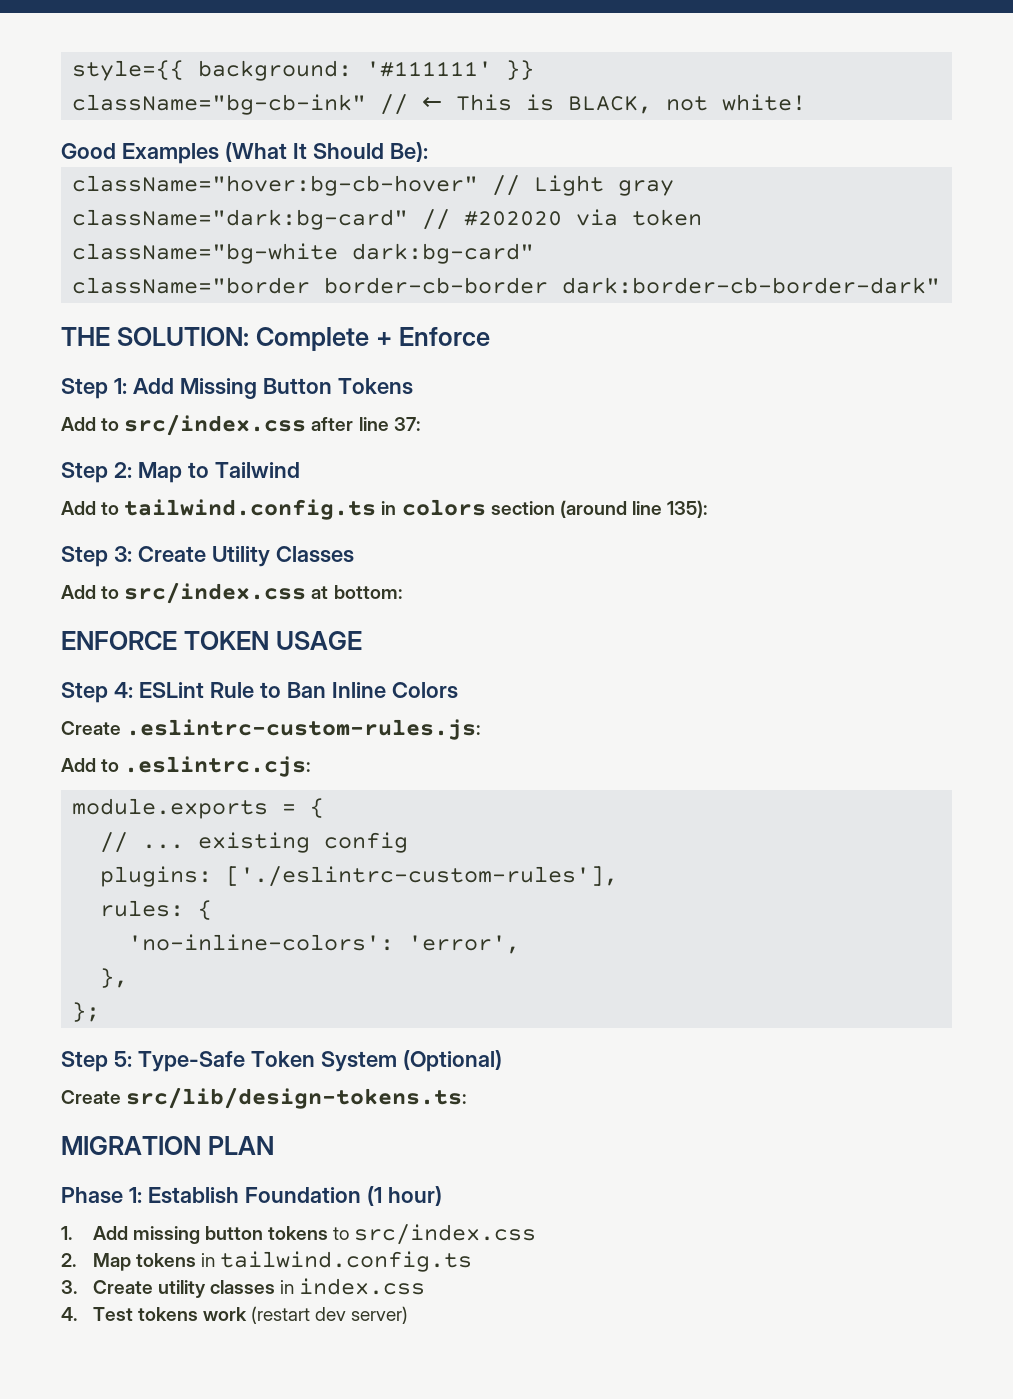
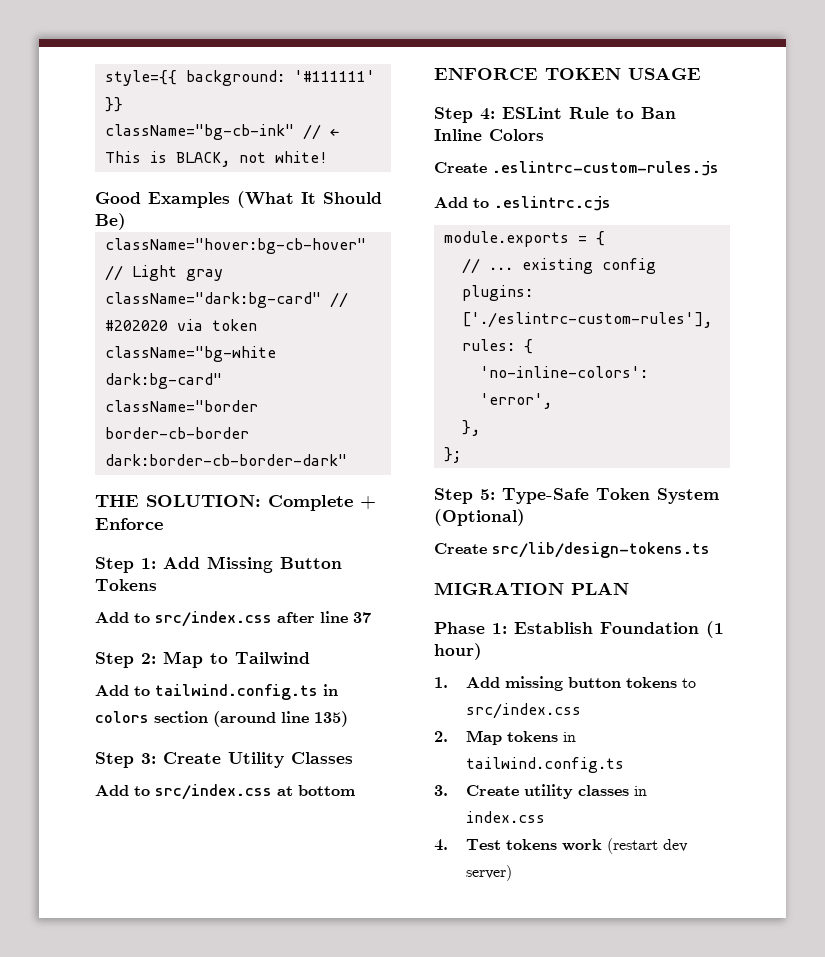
[389,142,428,162] Be): -> [95,213,126,230] Be)
[393,417,420,431] 37: -> [353,612,371,623] 37
[667,500,708,518] 135): -> [314,711,348,727] 135)
[333,585,402,599] bottom: -> [298,785,355,796] bottom
[126,719,481,740] [61,756,311,777] .eslintrc-custom-rules.js: // Add to .eslintrc.cjs: -> [492,161,719,176] [434,196,611,211] .eslintrc-custom-rules.js // Add to .eslintrc.cjs
[126,1087,467,1109] src/lib/design-tokens.ts: -> [492,542,710,558] src/lib/design-tokens.ts

